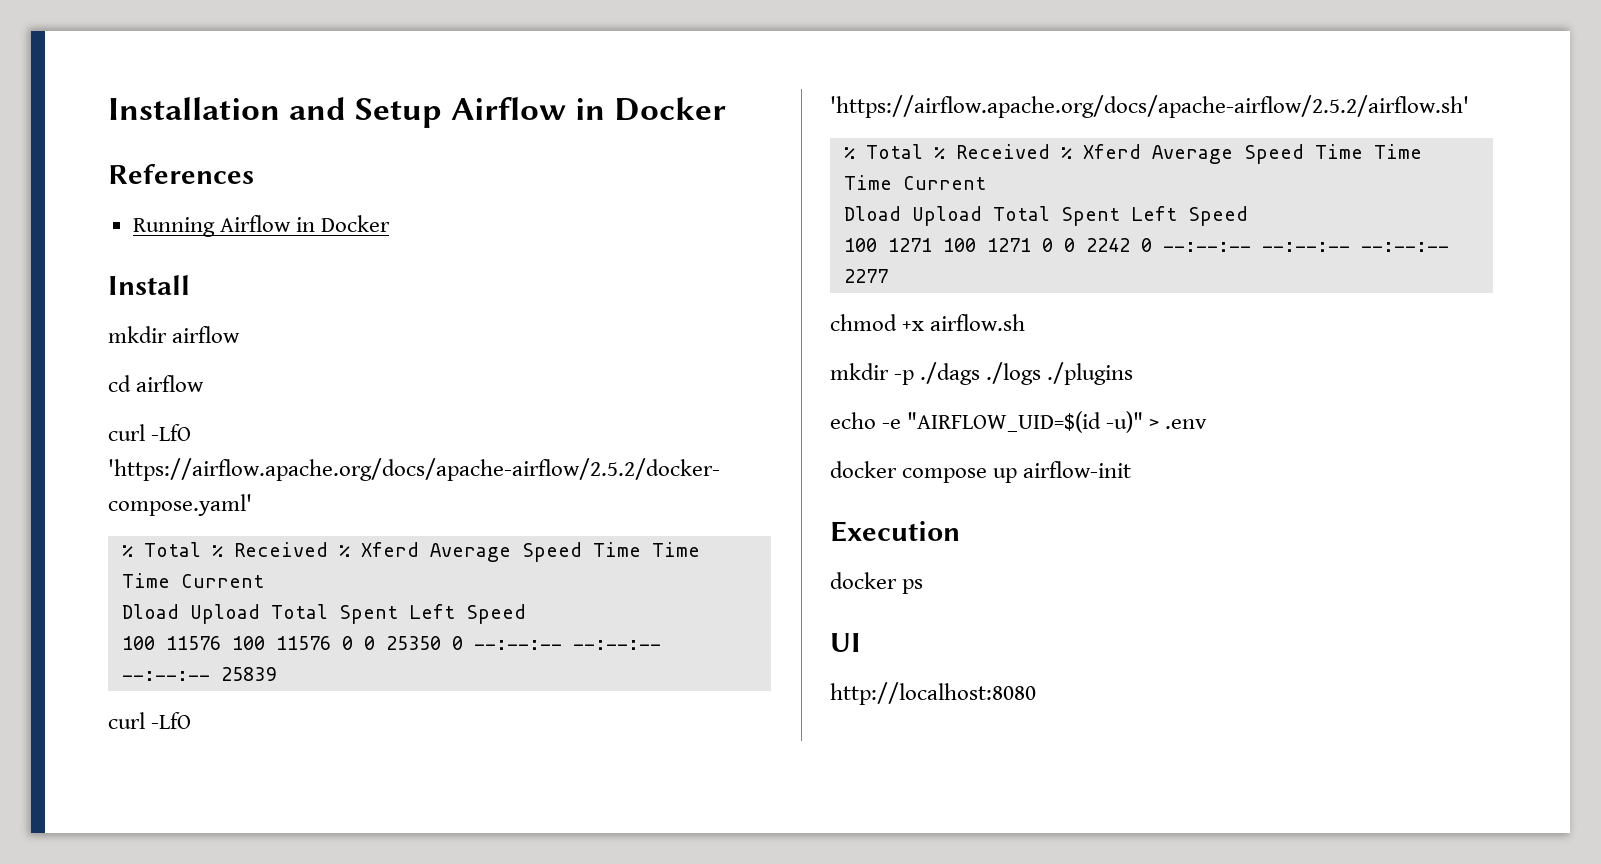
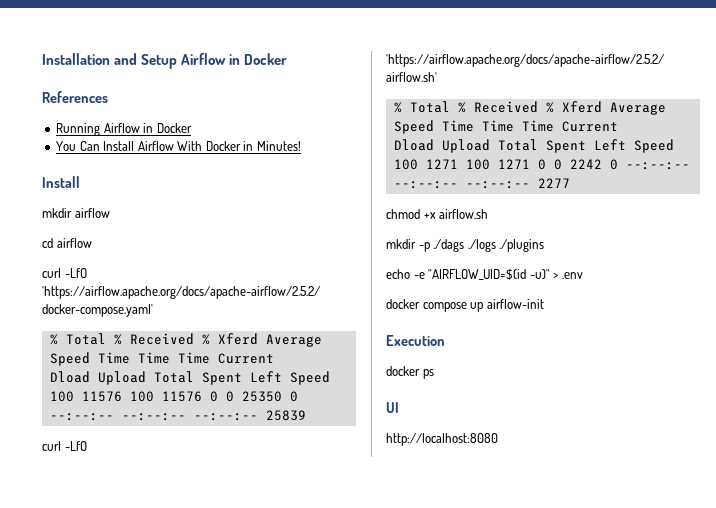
(390, 223) none -> [56,141,301,151] // You Can Install Airflow With Docker in Minutes!

